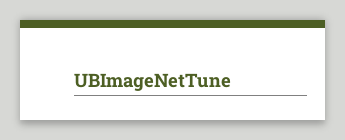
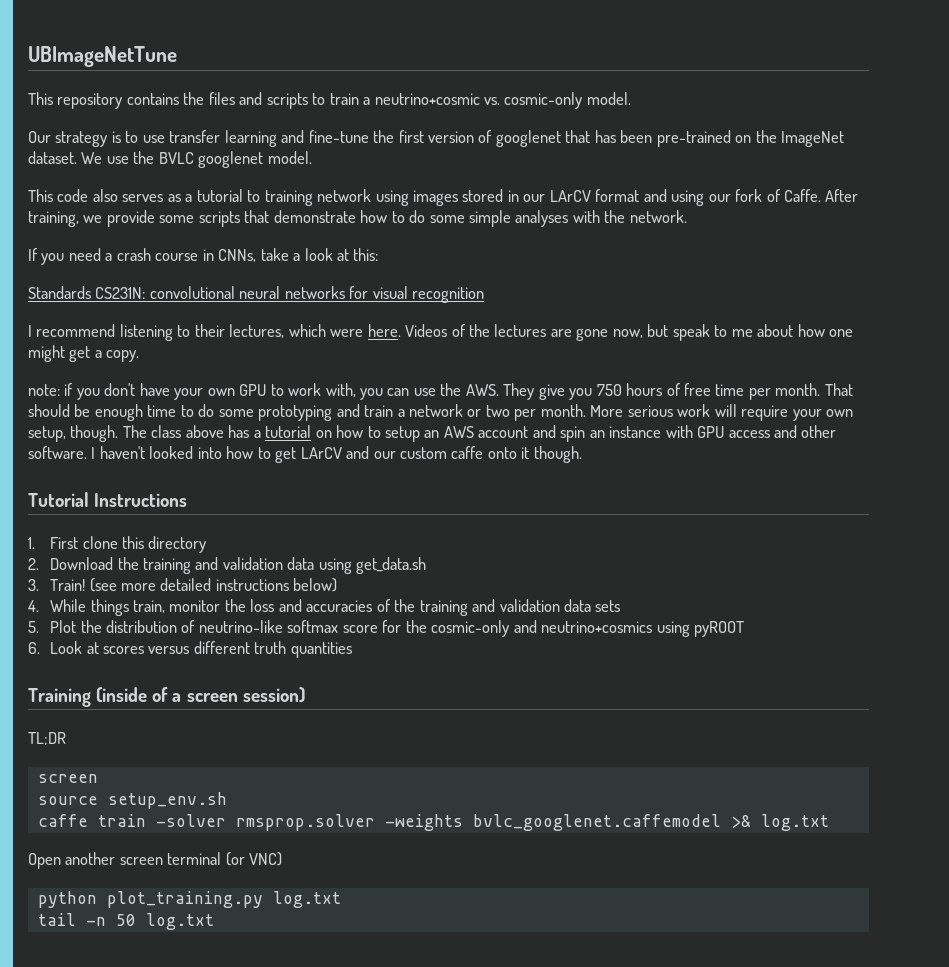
(231, 82) none -> [28,92,631,109] [28,130,845,147] [28,151,312,168] [28,189,859,206] [28,210,687,227] [28,248,379,265] [28,286,485,303] [28,324,854,341] [28,345,140,362] [28,383,853,400] [28,404,854,421] [28,425,837,442] [28,446,582,463] [28,492,188,507] [28,536,207,553] [28,557,427,574] [28,578,338,592] [28,599,621,616] [28,620,744,637] [28,641,352,658] [28,687,305,707] [28,732,66,745] [37,774,98,783] [37,792,227,809] [37,814,829,831] [28,852,283,869] [37,891,341,908] [37,913,214,930] // This repository contains the files and scripts to train a neutrino+cosmic vs. cosmic-only model. // Our strategy is to use transfer learning and fine-tune the first version of googlenet that has been pre-trained on the ImageNet dataset. We use the BVLC googlenet model. // This code also serves as a tutorial to training network using images stored in our LArCV format and using our fork of Caffe. After training, we provide some scripts that demonstrate how to do some simple analyses with the network. // If you need a crash course in CNNs, take a look at this: // Standards CS231N: convolutional neural networks for visual recognition // I recommend listening to their lectures, which were here. Videos of the lectures are gone now, but speak to me about how one might get a copy. // note: if you don't have your own GPU to work with, you can use the AWS. They give you 750 hours of free time per month. That should be enough time to do some prototyping and train a network or two per month. More serious work will require your own setup, though. The class above has a tutorial on how to setup an AWS account and spin an instance with GPU access and other software. I haven't looked into how to get LArCV and our custom caffe onto it though. // Tutorial Instructions // 1. First clone this directory // 2. Download the training and validation data using get_data.sh // 3. Train! (see more detailed instructions below) // 4. While things train, monitor the loss and accuracies of the training and validation data sets // 5. Plot the distribution of neutrino-like softmax score for the cosmic-only and neutrino+cosmics using pyROOT // 6. Look at scores versus different truth quantities // Training (inside of a screen session) // TL;DR // screen // source setup_env.sh // caffe train -solver rmsprop.solver -weights bvlc_googlenet.caffemodel >& log.txt // Open another screen terminal (or VNC) // python plot_training.py log.txt // tail -n 50 log.txt

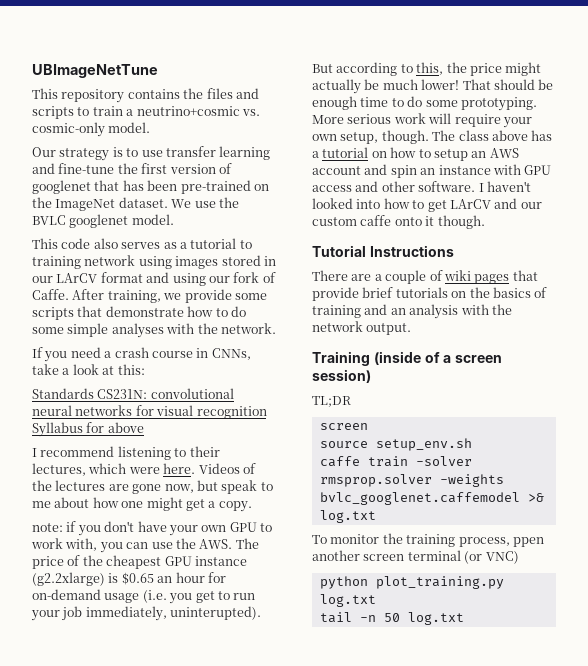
(485, 295) none -> [32,422,144,437] Syllabus for above
[503,383,821,400] They give you 750 hours of free time per month. -> [235,538,259,549] [32,555,247,569] [32,572,226,586] [32,589,256,604] [31,606,262,621] [312,62,542,76] [312,79,460,94] The price of the cheapest GPU instance (g2.2xlarge) is $0.65 an hour for on-demand usage (i.e. you get to run your job immediately, uninterupted). But according to this, the price might actually be much lower!
[258,404,586,421] prototyping and train a network or two per month. -> [460,97,537,111] prototyping.
[28,536,207,553] [28,557,427,574] [28,578,338,592] [28,599,621,616] [28,620,744,637] [28,641,352,658] 1. First clone this directory // 2. Download the training and validation data using get_data.sh // 3. Train! (see more detailed instructions below) // 4. While things train, monitor the loss and accuracies of the training and validation data sets // 5. Plot the distribution of neutrino-like softmax score for the cosmic-only and neutrino+cosmics using pyROOT // 6. Look at scores versus different truth quantities -> [312,270,538,284] [312,287,548,301] [312,304,512,319] [312,321,412,335] There are a couple of wiki pages that provide brief tutorials on the basics of training and an analysis with the network output.
[28,853,61,869] Open -> [312,533,544,547] To monitor the training process, ppen

